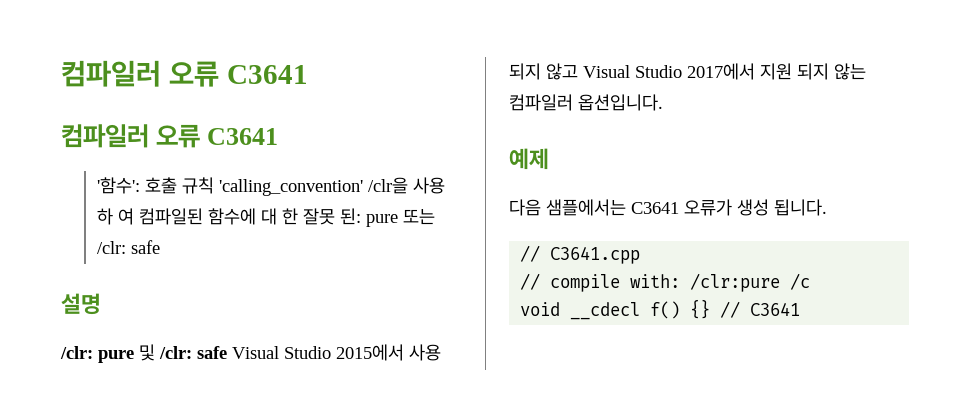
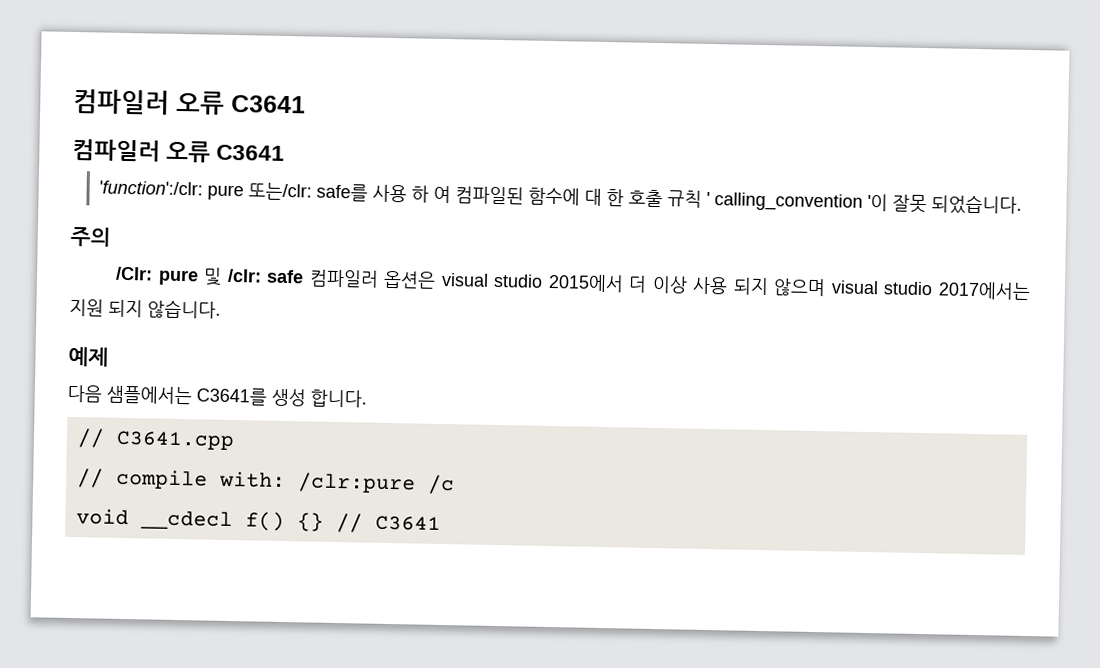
[96,177,408,196] '함수': 호출 규칙 'calling_convention' /clr을 -> [98,180,368,202] 'function':/clr: pure 또는/clr: safe를
[302,208,435,227] [96,240,160,254] [61,293,101,315] [60,344,441,363] [509,63,866,80] [509,94,663,111] 잘못 된: pure 또는 /clr: safe // 설명 // /clr: pure 및 /clr: safe Visual Studio 2015에서 사용 되지 않고 Visual Studio 2017에서 지원 되지 않는 컴파일러 옵션입니다. -> [627,189,1022,215] [70,226,111,247] [115,266,1032,301] [69,298,221,319] 호출 규칙 ' calling_convention '이 잘못 되었습니다. // 주의 // /Clr: pure 및 /clr: safe 컴파일러 옵션은 visual studio 2015에서 더 이상 사용 되지 않으며 visual studio 2017에서는 지원 되지 않습니다.
[631,199,827,216] C3641 오류가 생성 됩니다. -> [196,387,367,408] C3641를 생성 합니다.

